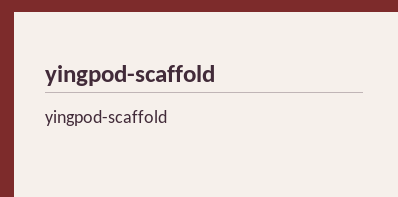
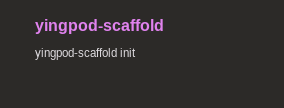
(167, 118) none -> [120,48,137,57] init

